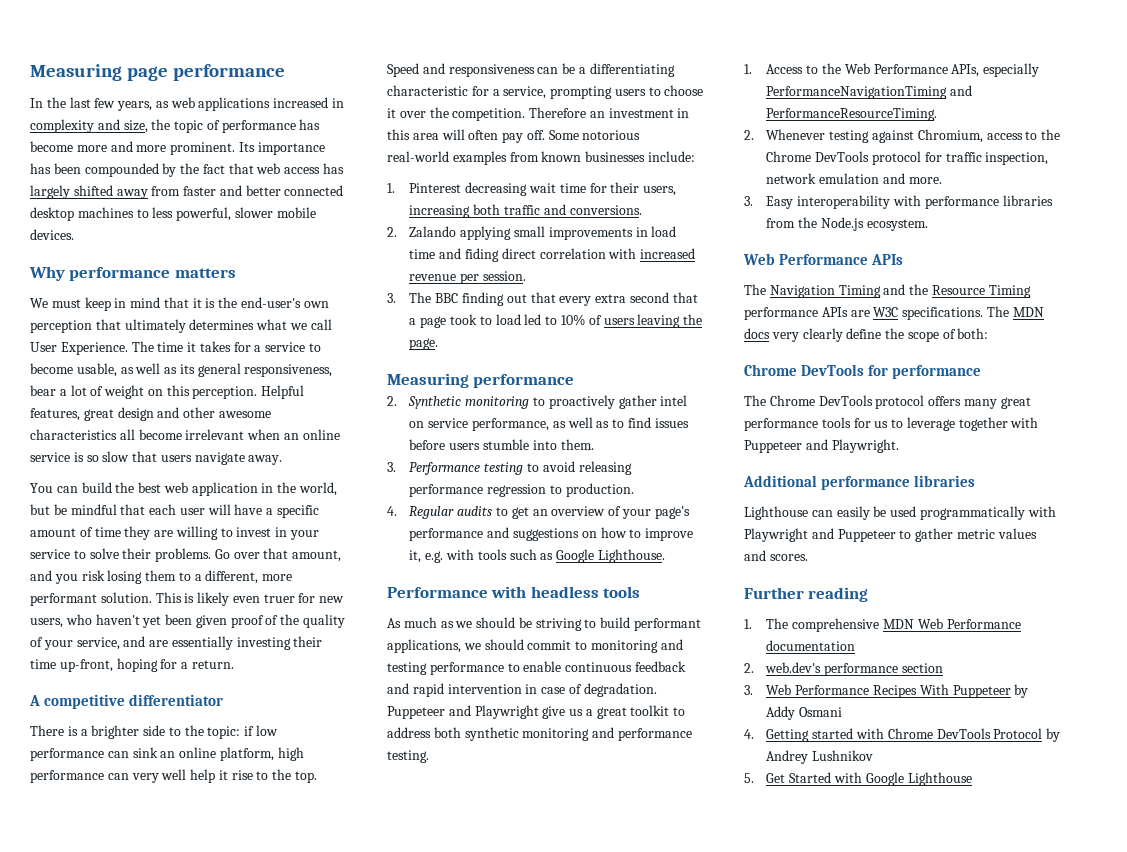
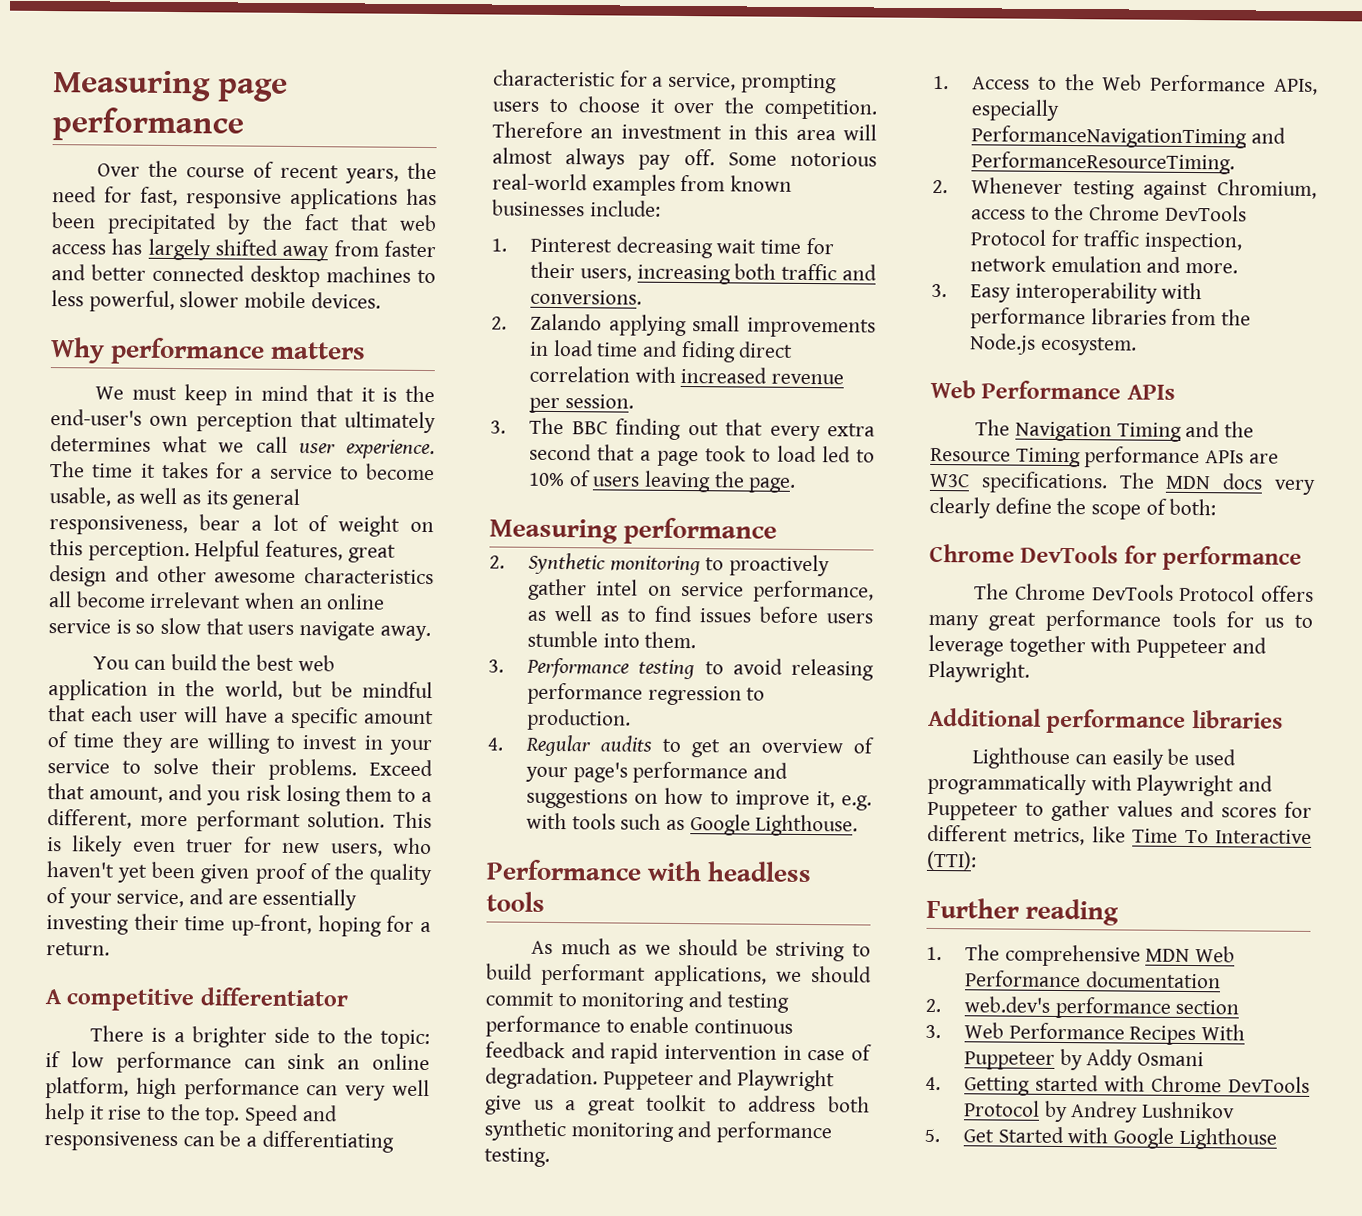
[30,97,345,111] [30,119,321,133] [30,141,325,155] In the last few years, as web applications increased in complexity and size, the topic of performance has become more and more prominent. Its importance -> [97,160,437,184] [52,186,398,210] Over the course of recent years, the need for fast, responsive applications
[84,163,159,177] compounded -> [107,212,218,235] precipitated
[30,342,128,355] User Experience. -> [298,439,435,460] user experience.
[214,549,260,559] Go over -> [369,759,433,777] Exceed
[468,130,499,140] often -> [492,147,626,170] almost always
[872,151,922,165] protocol -> [970,229,1047,246] Protocol
[875,395,925,409] protocol -> [1179,584,1256,602] Protocol
[956,529,995,539] metric -> (1110, 810) none
[769,554,808,561] scores. -> [1221,801,1312,818] [927,824,1312,846] [926,850,977,871] scores for different metrics, like Time To Interactive (TTI):

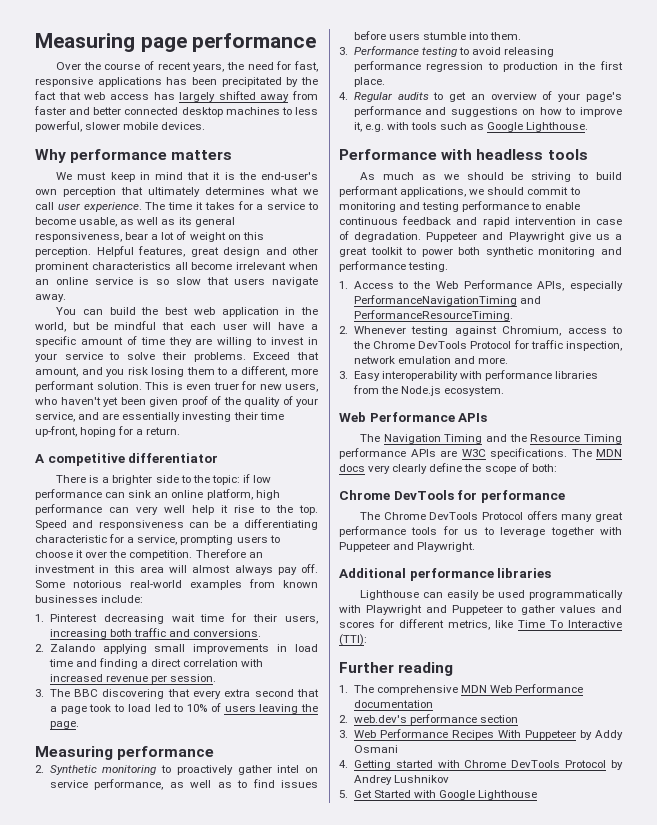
[214,572,297,583] awesome -> [35,262,89,272] prominent
[72,835,124,857] likely -> (183, 386) none
[680,340,736,363] fiding -> [98,658,149,669] finding a
[615,418,719,440] finding out -> [102,689,165,699] discovering
[527,708,632,731] production. -> [503,61,623,72] [353,77,385,87] production in the first place.
[748,1095,817,1113] address -> [421,248,453,257] power

